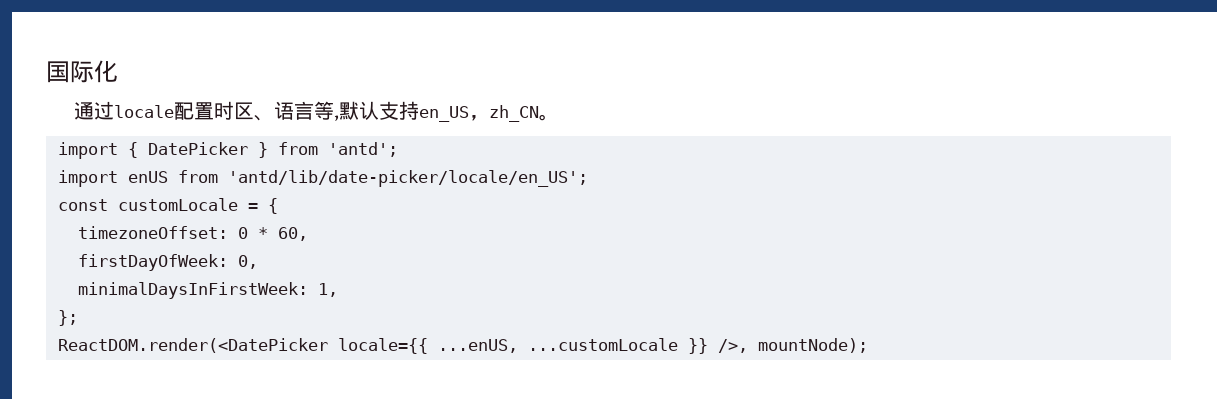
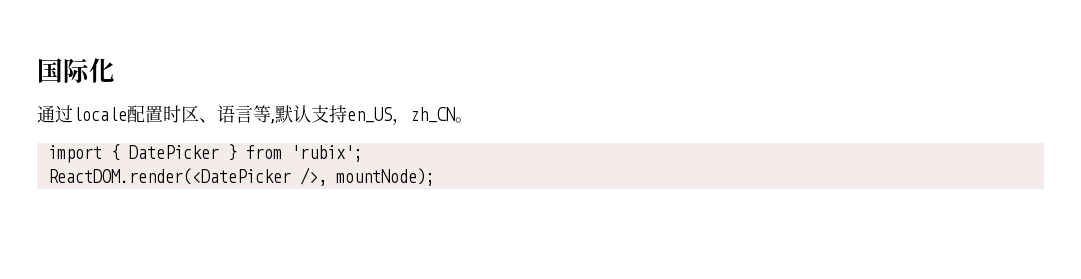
[328,142,398,157] [58,170,588,187] [58,198,278,214] [78,226,308,241] [78,254,258,271] [78,282,338,299] [58,310,78,326] [58,338,708,354] 'antd'; // import enUS from 'antd/lib/date-picker/locale/en_US'; // const customLocale = { // timezoneOffset: 0 * 60, // firstDayOfWeek: 0, // minimalDaysInFirstWeek: 1, // }; // ReactDOM.render(<DatePicker locale={{ ...enUS, ...customLocale }} -> [290,145,363,162] [47,168,291,185] 'rubix'; // ReactDOM.render(<DatePicker

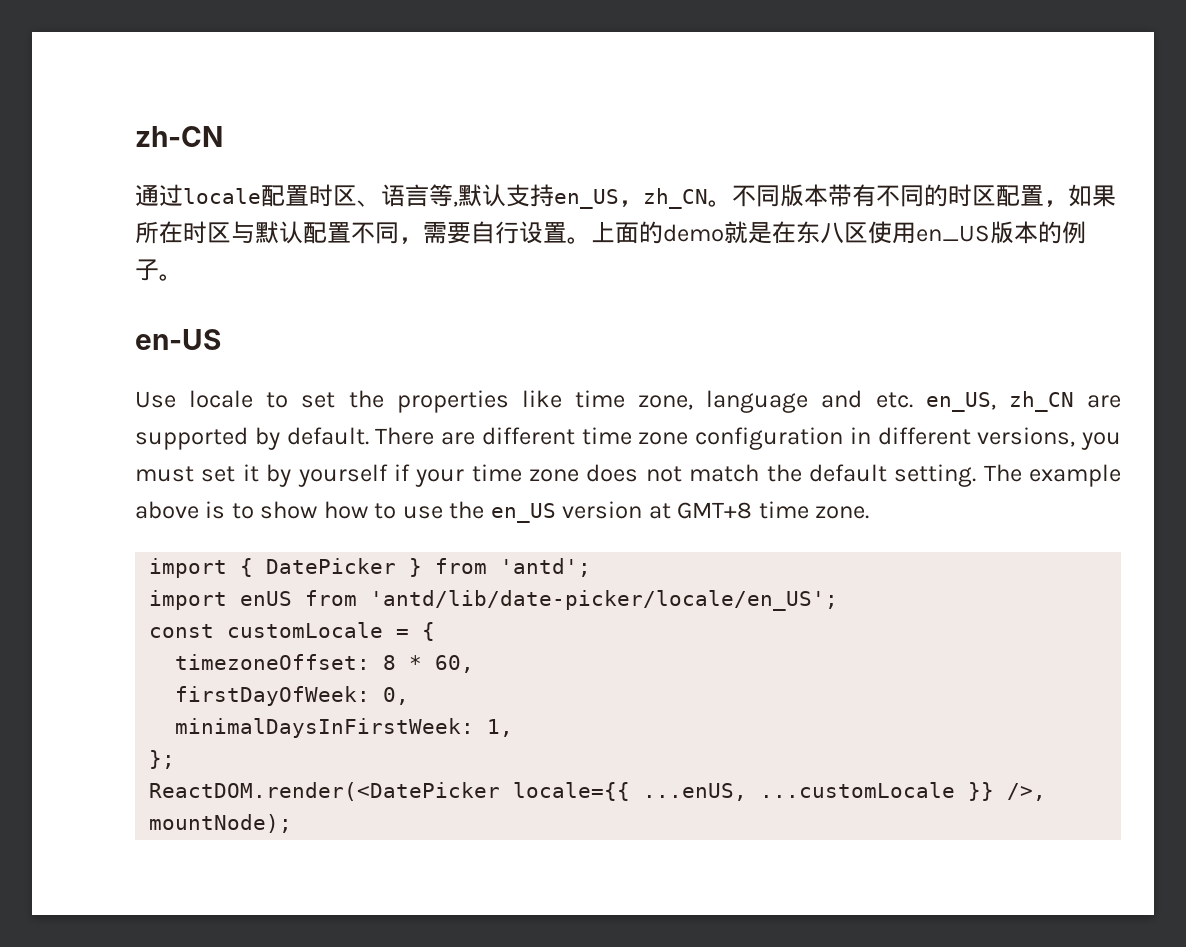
[37,58,115,83] 国际化 -> [135,126,223,147] zh-CN
(473, 120) none -> [732,184,1116,207] [135,221,1086,244] [135,259,183,281] [135,329,221,350] [135,390,1121,413] [135,427,1121,450] [135,464,1121,487] [135,501,870,523] 不同版本带有不同的时区配置，如果所在时区与默认配置不同，需要自行设置。上面的demo就是在东八区使用en_US版本的例子。 // en-US // Use locale to set the properties like time zone, language and etc. en_US, zh_CN are supported by default. There are different time zone configuration in different versions, you must set it by yourself if your time zone does not match the default setting. The example above is to show how to use the en_US version at GMT+8 time zone.
[290,145,363,162] [47,168,291,185] 'rubix'; // ReactDOM.render(<DatePicker -> [500,558,592,577] [149,590,839,611] [149,622,436,641] [175,654,475,673] [175,686,410,706] [175,718,514,738] [149,750,176,769] [149,782,995,801] 'antd'; // import enUS from 'antd/lib/date-picker/locale/en_US'; // const customLocale = { // timezoneOffset: 8 * 60, // firstDayOfWeek: 0, // minimalDaysInFirstWeek: 1, // }; // ReactDOM.render(<DatePicker locale={{ ...enUS, ...customLocale }}

